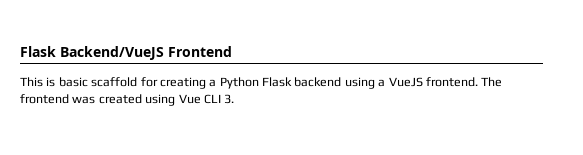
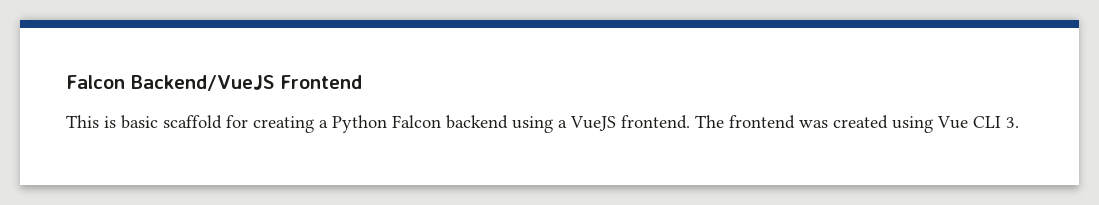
[20,46,56,57] Flask -> [66,75,125,89] Falcon
[262,77,292,87] Flask -> [392,115,441,128] Falcon

